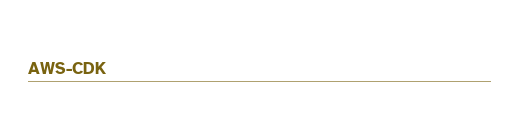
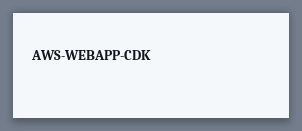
[28,62,107,74] AWS-CDK -> [31,50,151,60] AWS-WEBAPP-CDK

